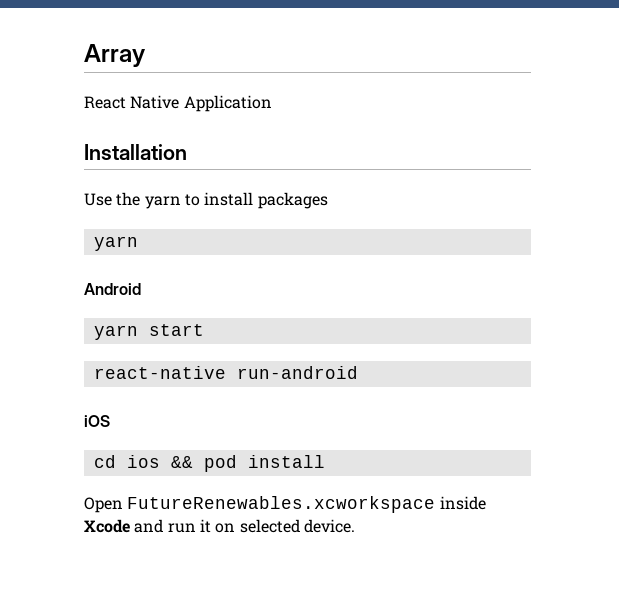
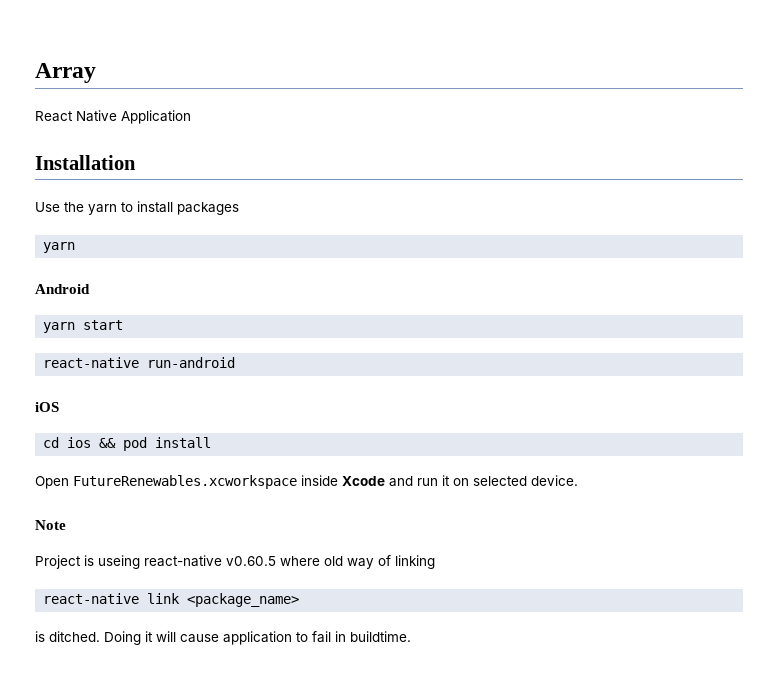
(355, 526) none -> [35,520,66,530] [35,555,435,569] [43,593,300,607] [35,631,411,645] // Note // Project is useing react-native v0.60.5 where old way of linking // react-native link <package_name> // is ditched. Doing it will cause application to fail in buildtime.

